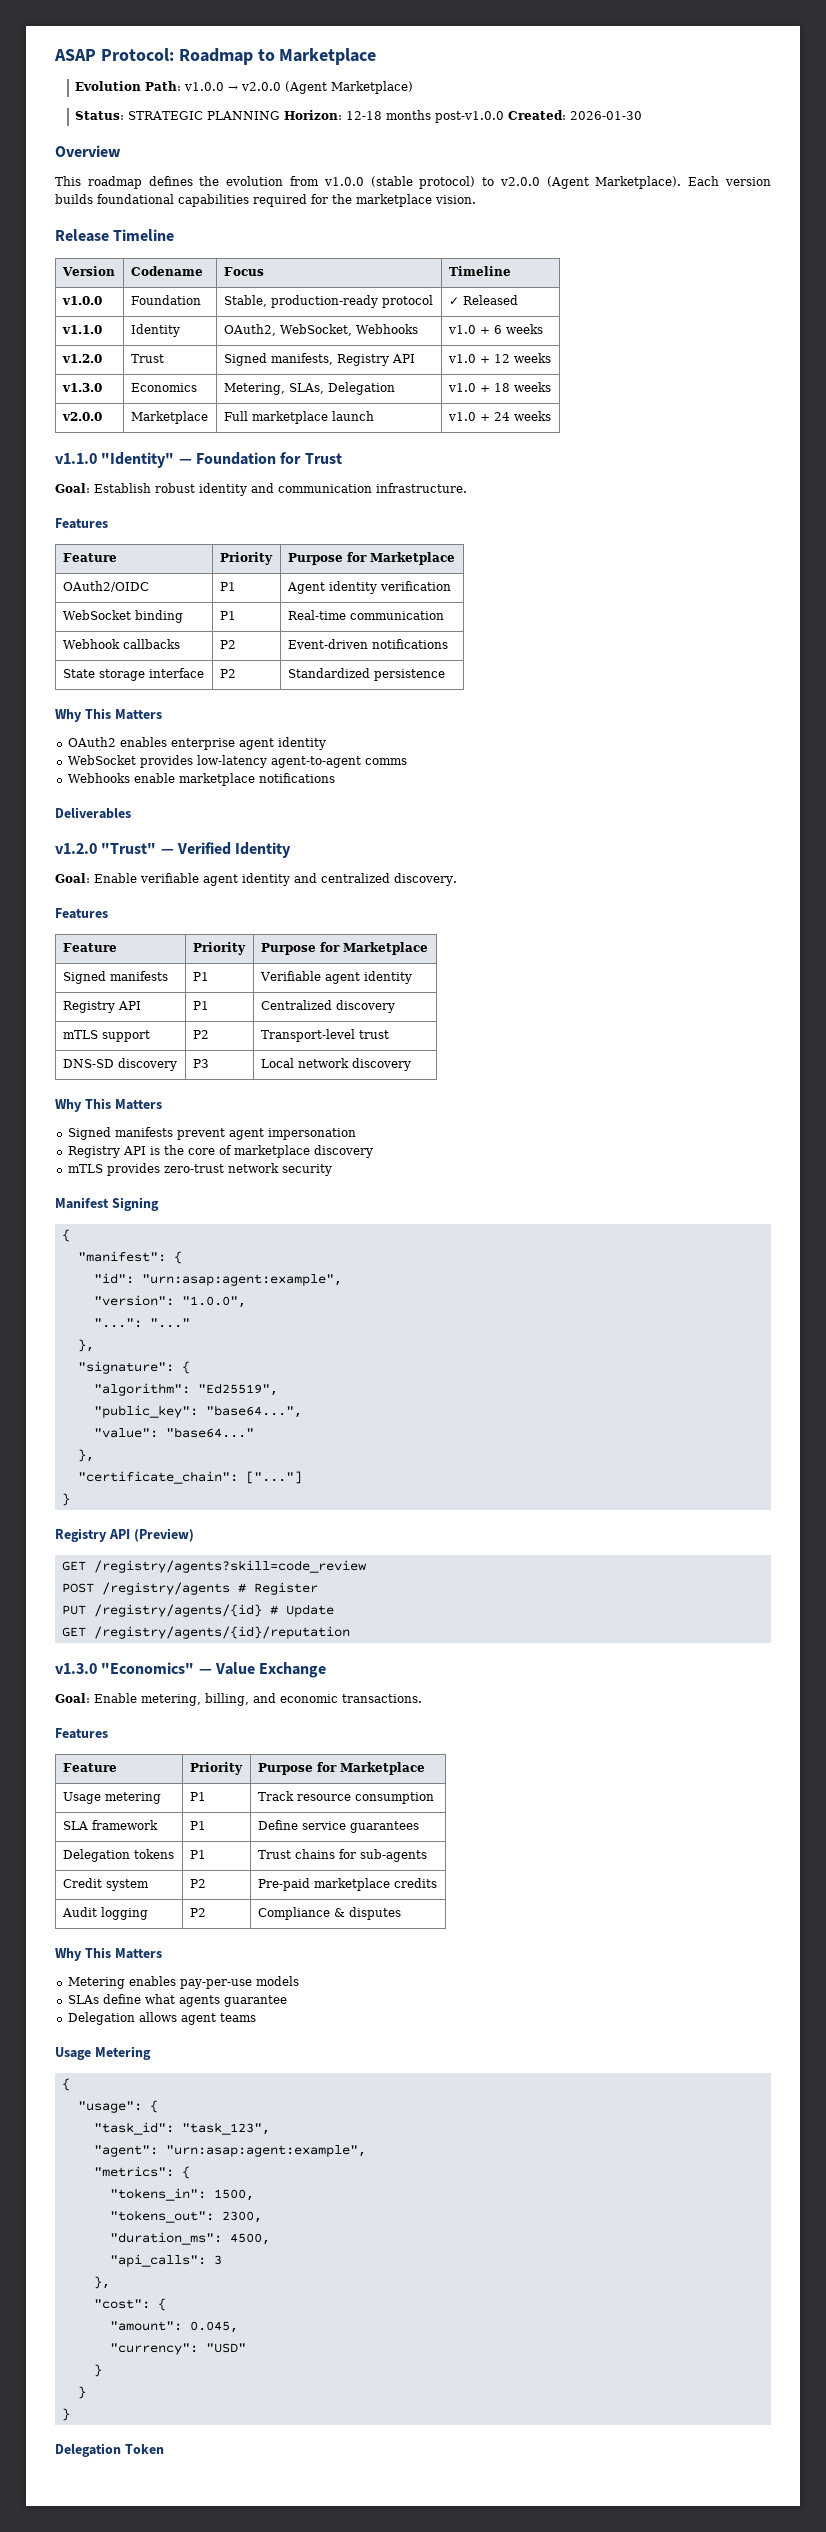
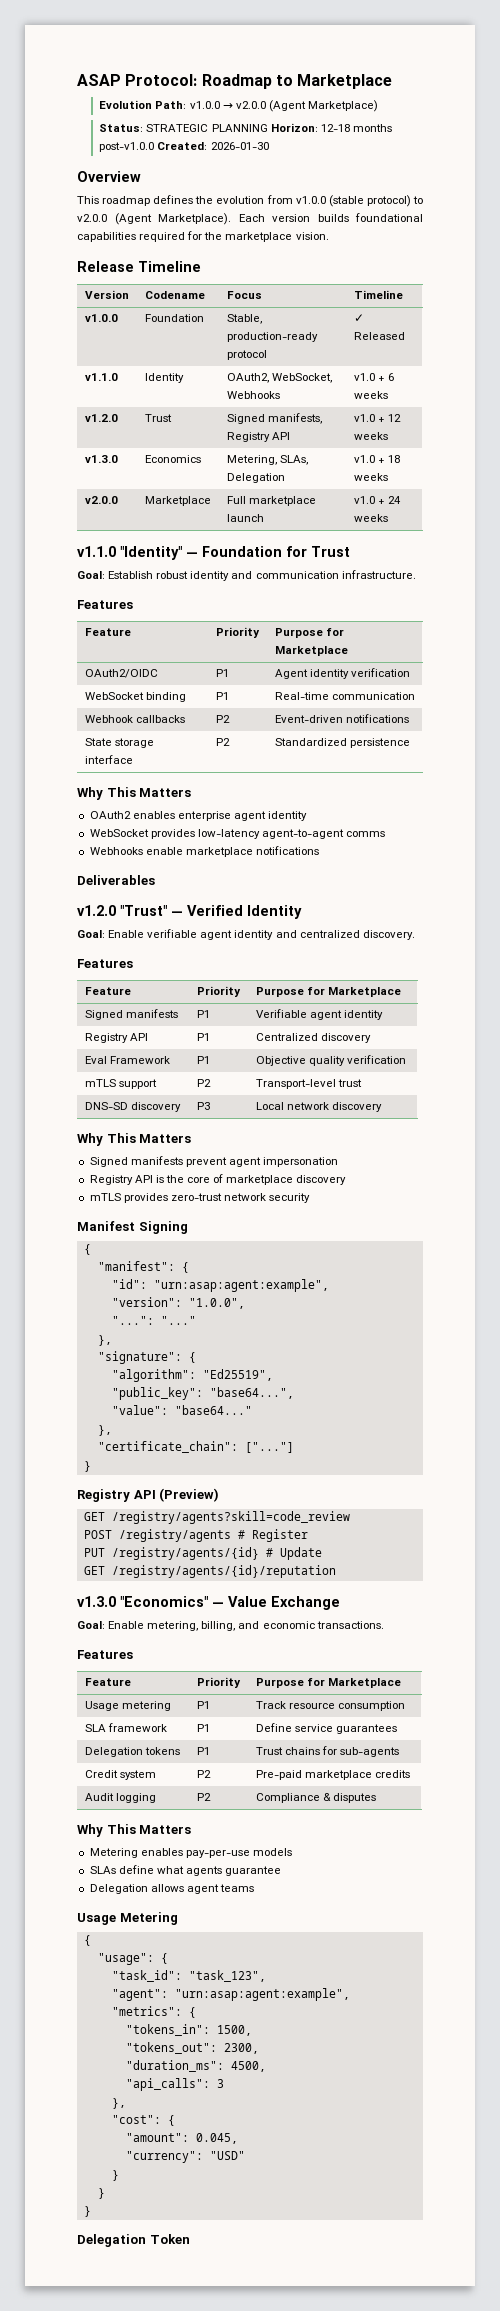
(395, 1006) none -> [84,1056,170,1064] [196,1056,210,1064] [255,1055,406,1066] // Eval Framework | P1 | Objective quality verification

